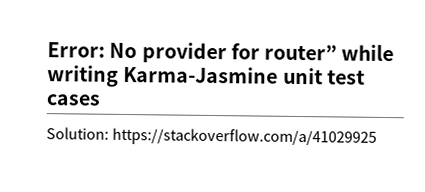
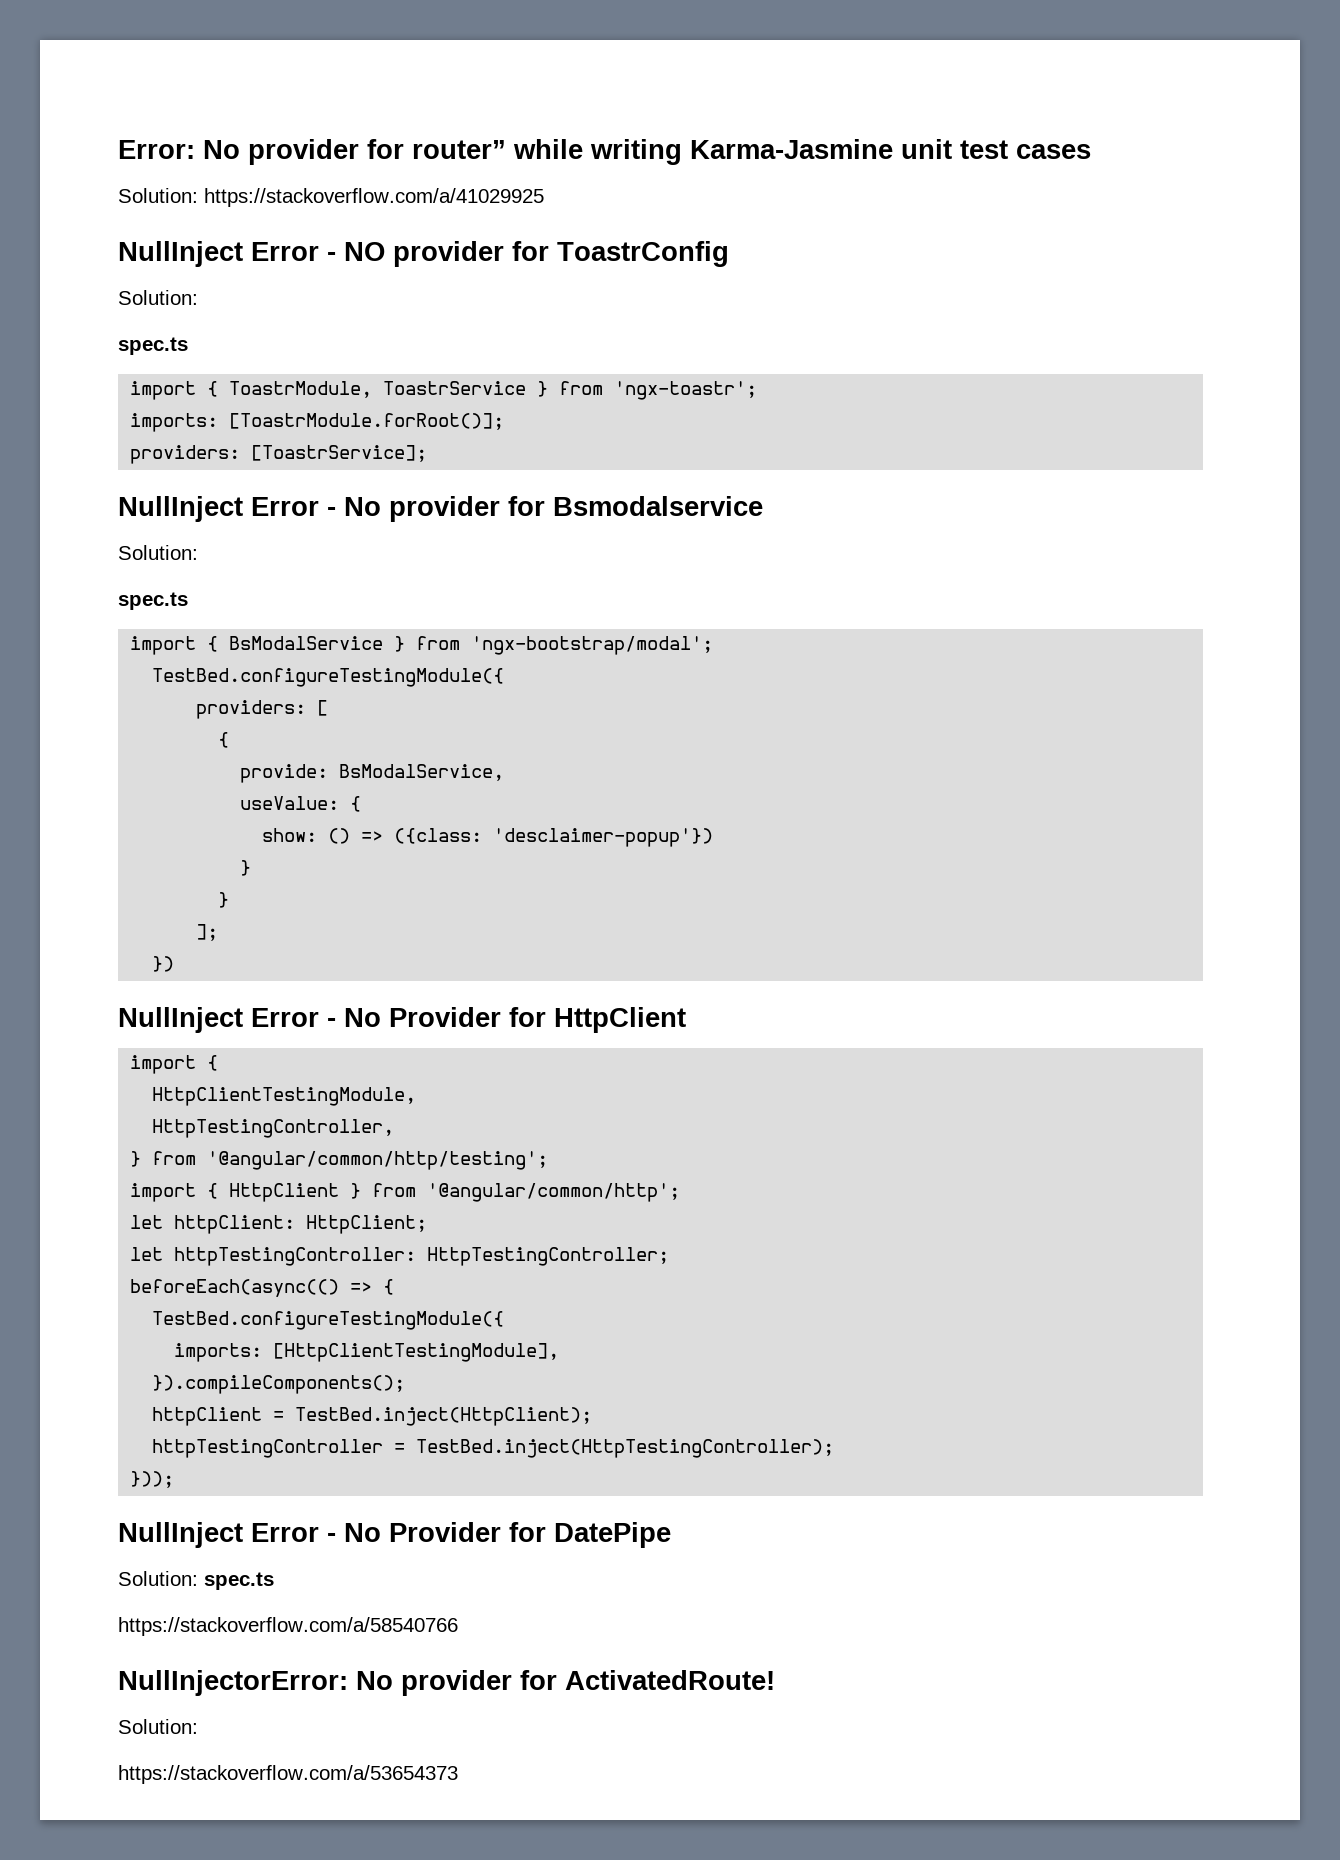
(377, 137) none -> [118,241,729,267] [118,290,198,305] [118,337,188,355] [130,381,758,400] [130,413,505,432] [130,445,428,464] [118,496,763,522] [118,545,198,560] [118,592,188,610] [130,636,714,655] [152,668,505,687] [196,700,329,719] [218,732,230,748] [240,764,505,783] [240,796,362,812] [262,828,714,847] [240,860,252,876] [218,892,230,908] [196,924,219,941] [152,956,175,972] [118,1007,686,1033] [130,1055,219,1074] [152,1087,417,1106] [152,1119,395,1138] [130,1151,549,1170] [130,1183,681,1202] [130,1215,428,1234] [130,1247,670,1266] [130,1279,395,1297] [152,1311,505,1330] [174,1343,560,1362] [152,1375,406,1394] [152,1407,593,1426] [152,1439,835,1458] [130,1471,175,1488] [118,1522,671,1548] [118,1571,274,1590] [118,1617,458,1636] [118,1670,775,1696] [118,1719,198,1734] [118,1765,458,1784] // NullInject Error - NO provider for ToastrConfig // Solution: // spec.ts // import { ToastrModule, ToastrService } from 'ngx-toastr'; // imports: [ToastrModule.forRoot()]; // providers: [ToastrService]; // NullInject Error - No provider for Bsmodalservice // Solution: // spec.ts // import { BsModalService } from 'ngx-bootstrap/modal'; // TestBed.configureTestingModule({ // providers: [ // { // provide: BsModalService, // useValue: { // show: () => ({class: 'desclaimer-popup'}) // } // } // ]; // }) // NullInject Error - No Provider for HttpClient // import { // HttpClientTestingModule, // HttpTestingController, // } from '@angular/common/http/testing'; // import { HttpClient } from '@angular/common/http'; // let httpClient: HttpClient; // let httpTestingController: HttpTestingController; // beforeEach(async(() => { // TestBed.configureTestingModule({ // imports: [HttpClientTestingModule], // }).compileComponents(); // httpClient = TestBed.inject(HttpClient); // httpTestingController = TestBed.inject(HttpTestingController); // })); // NullInject Error - No Provider for DatePipe // Solution: spec.ts // https://stackoverflow.com/a/58540766 // NullInjectorError: No provider for ActivatedRoute! // Solution: // https://stackoverflow.com/a/53654373

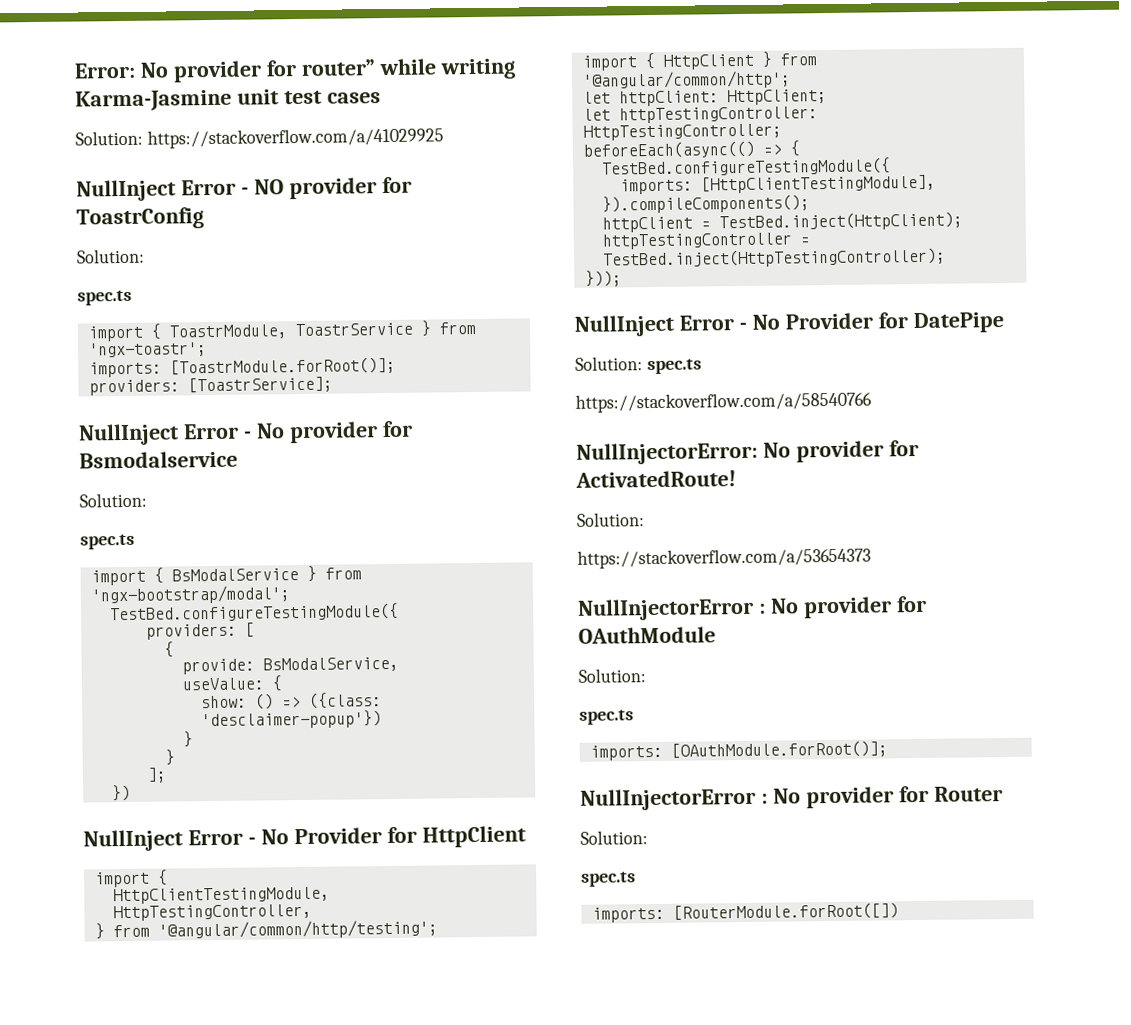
(458, 1774) none -> [577,595,927,621] [578,626,716,644] [578,668,646,683] [579,709,634,725] [589,740,888,761] [580,785,1003,811] [580,830,648,845] [581,871,636,887] [591,902,899,923] // NullInjectorError : No provider for OAuthModule // Solution: // spec.ts // imports: [OAuthModule.forRoot()]; // NullInjectorError : No provider for Router // Solution: // spec.ts // imports: [RouterModule.forRoot([])

